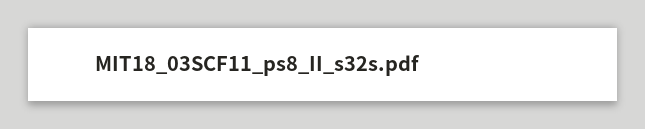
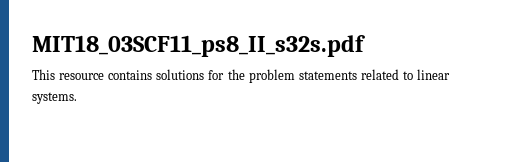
(420, 65) none -> [32,69,451,83] [32,92,77,104] // This resource contains solutions for the problem statements related to linear systems.

